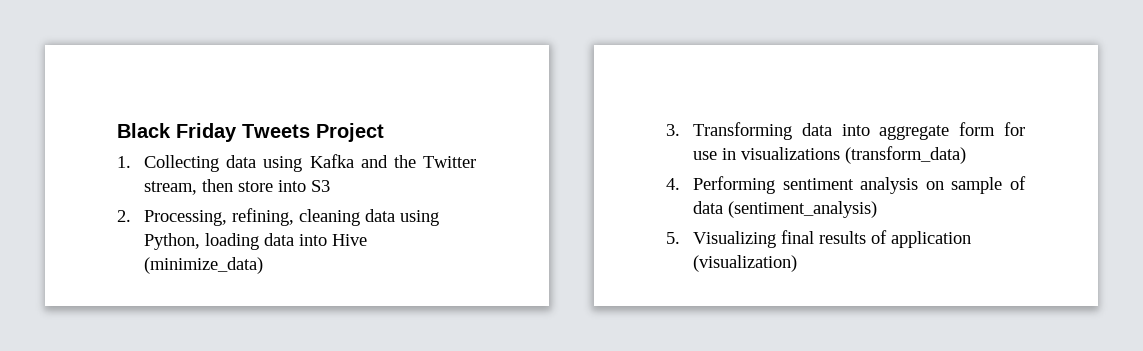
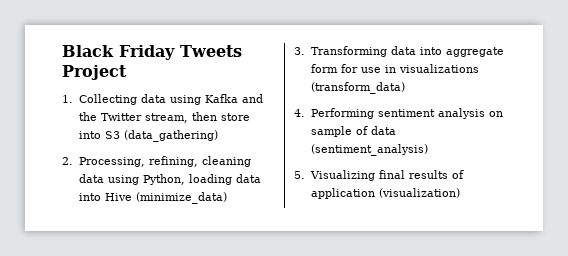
(331, 186) none -> [123,130,218,142] (data_gathering)

